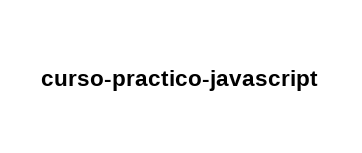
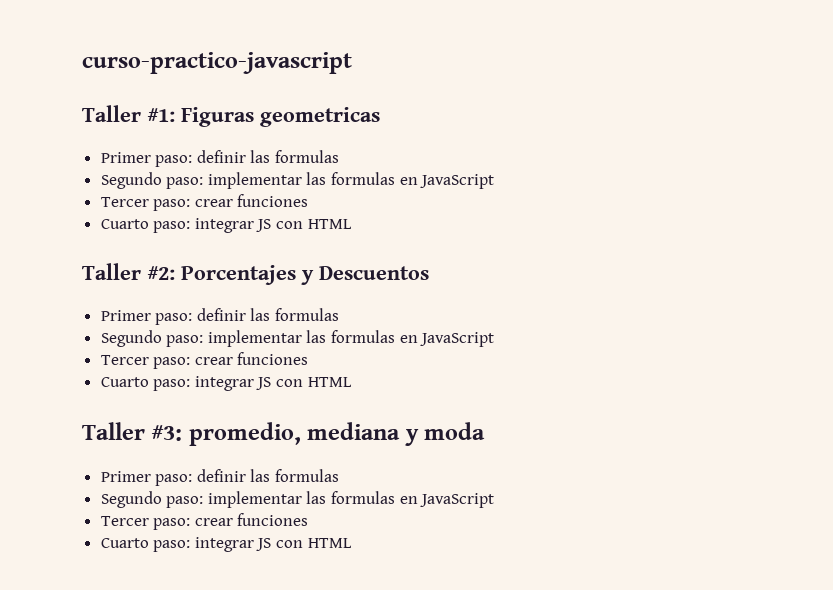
(318, 80) none -> [82,105,380,127] [100,150,340,167] [100,172,495,189] [100,194,309,211] [100,218,352,233] [82,263,429,285] [100,308,340,325] [100,330,495,347] [100,352,309,369] [100,376,352,391] [82,422,486,446] [100,469,340,486] [100,491,495,508] [100,513,309,530] [100,537,352,552] // Taller #1: Figuras geometricas // Primer paso: definir las formulas // Segundo paso: implementar las formulas en JavaScript // Tercer paso: crear funciones // Cuarto paso: integrar JS con HTML // Taller #2: Porcentajes y Descuentos // Primer paso: definir las formulas // Segundo paso: implementar las formulas en JavaScript // Tercer paso: crear funciones // Cuarto paso: integrar JS con HTML // Taller #3: promedio, mediana y moda // Primer paso: definir las formulas // Segundo paso: implementar las formulas en JavaScript // Tercer paso: crear funciones // Cuarto paso: integrar JS con HTML

